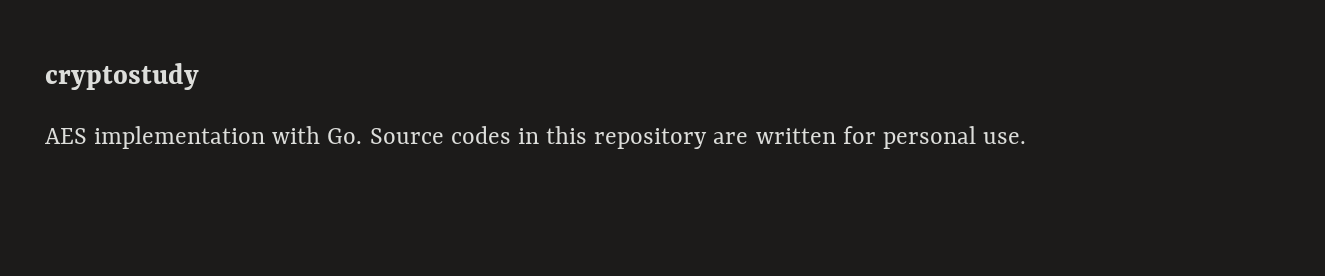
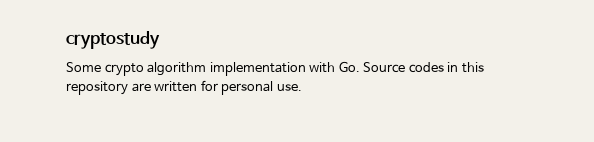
[45,128,87,144] AES -> [66,62,207,76] Some crypto algorithm

